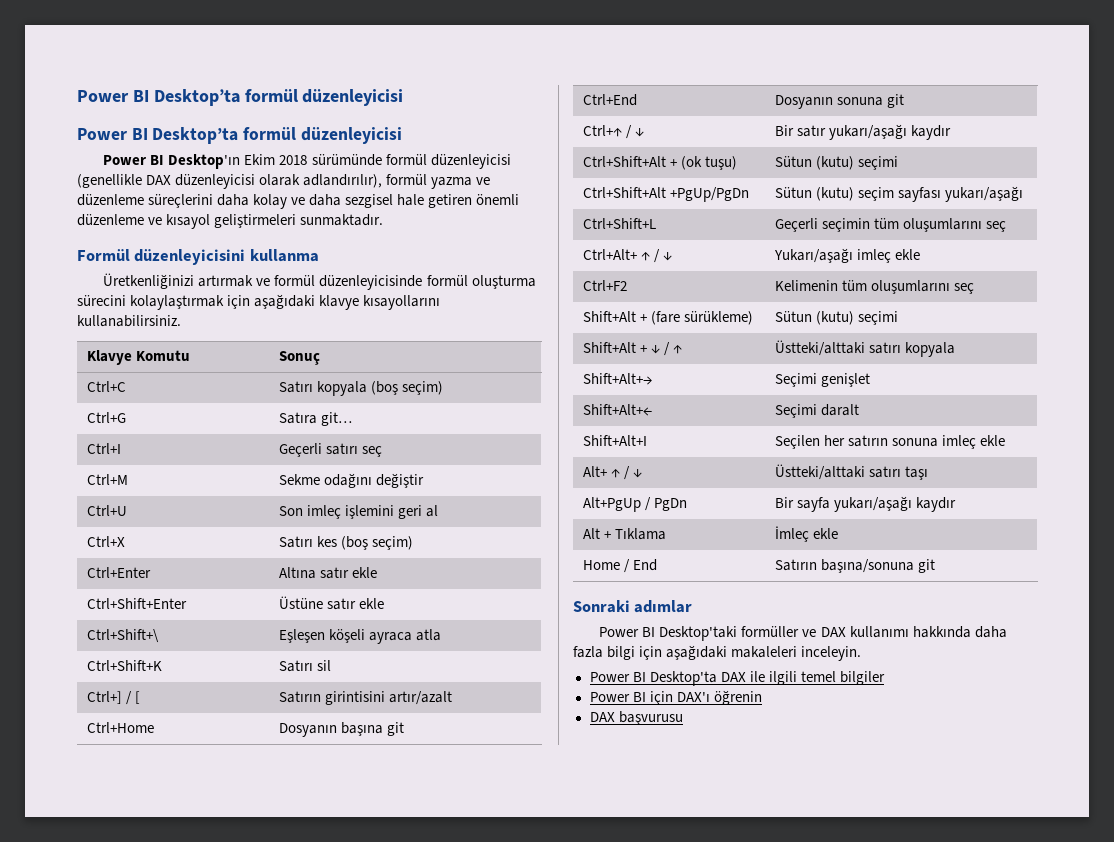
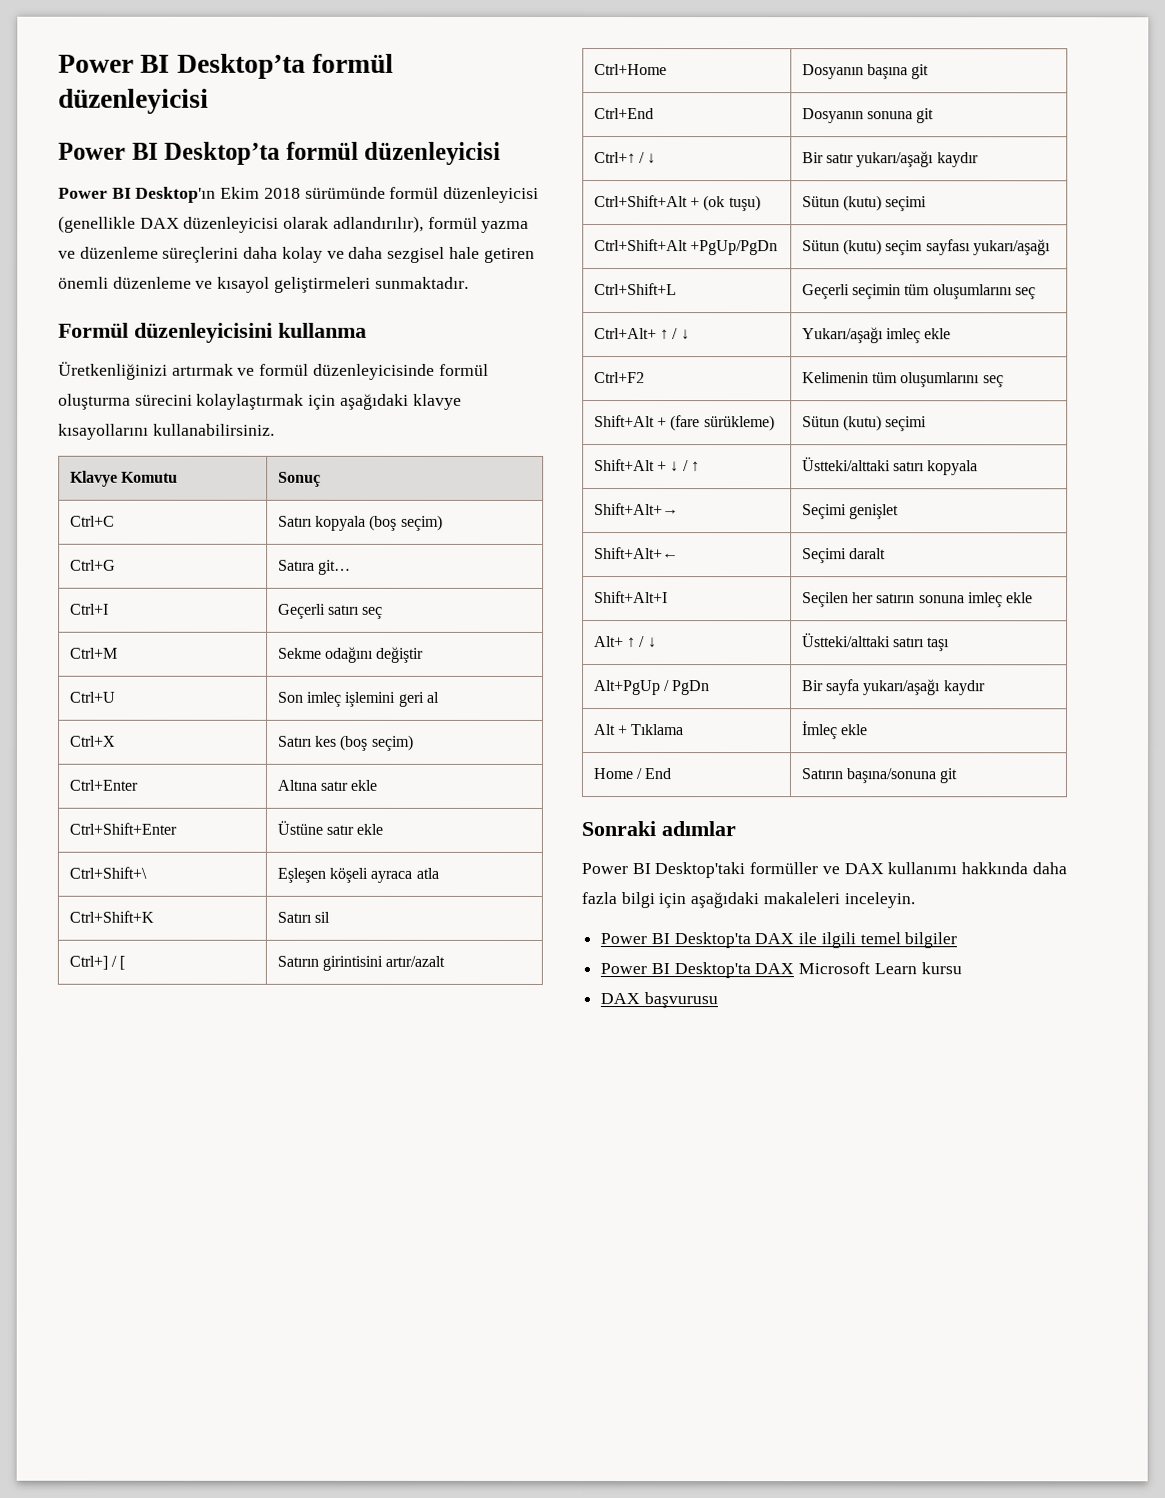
[649,690,762,705] için DAX'ı öğrenin -> [673,962,962,979] Desktop'ta DAX Microsoft Learn kursu

